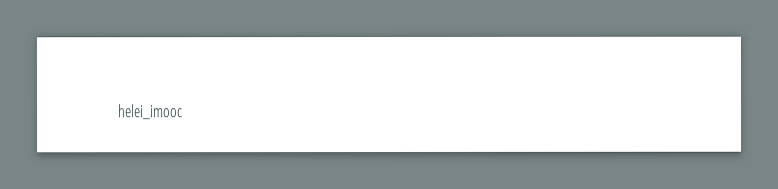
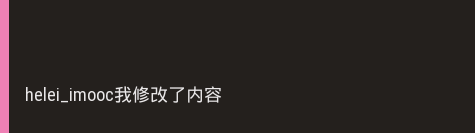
(183, 112) none -> [114,86,222,103] 我修改了内容

